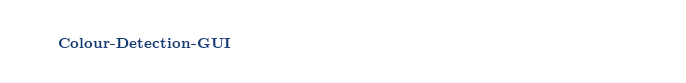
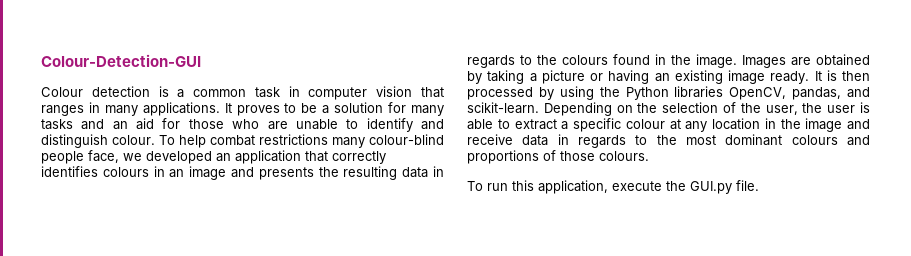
(231, 43) none -> [41,86,444,100] [41,102,445,116] [41,118,445,132] [41,134,444,148] [41,150,386,164] [41,166,445,180] [467,54,870,68] [467,70,870,84] [467,86,870,100] [467,102,871,116] [467,118,870,132] [467,134,870,148] [467,150,649,164] [467,180,759,194] // Colour detection is a common task in computer vision that ranges in many applications. It proves to be a solution for many tasks and an aid for those who are unable to identify and distinguish colour. To help combat restrictions many colour-blind people face, we developed an application that correctly identifies colours in an image and presents the resulting data in regards to the colours found in the image. Images are obtained by taking a picture or having an existing image ready. It is then processed by using the Python libraries OpenCV, pandas, and scikit-learn. Depending on the selection of the user, the user is able to extract a specific colour at any location in the image and receive data in regards to the most dominant colours and proportions of those colours. // To run this application, execute the GUI.py file.

